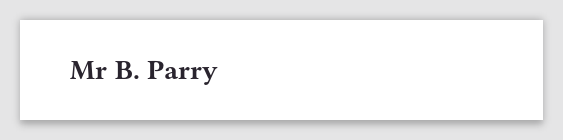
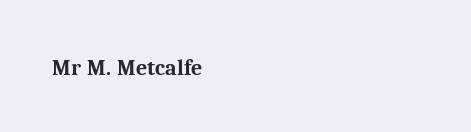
[114,60,219,85] B. Parry -> [86,59,202,75] M. Metcalfe

